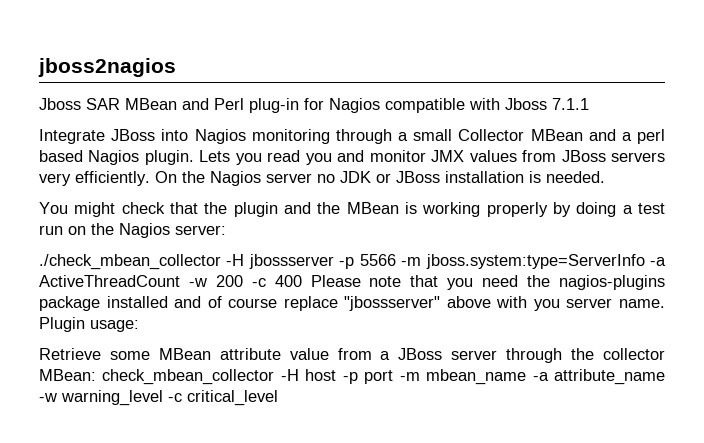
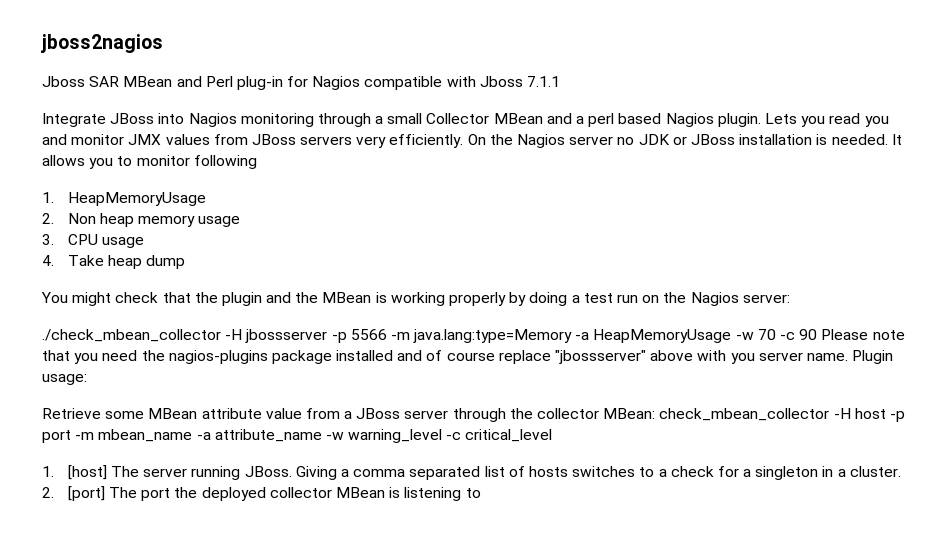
(605, 177) none -> [891,134,902,145] [42,155,257,169] [42,192,206,206] [42,213,241,227] [42,234,145,248] [42,255,186,269] It allows you to monitor following // 1. HeapMemoryUsage // 2. Non heap memory usage // 3. CPU usage // 4. Take heap dump
[425,254,667,269] [39,275,302,287] jboss.system:type=ServerInfo -a ActiveThreadCount -w 200 -c 400 -> [413,329,818,343] java.lang:type=Memory -a HeapMemoryUsage -w 70 -c 90
(278, 398) none -> [42,465,901,480] [42,486,481,501] // 1. [host] The server running JBoss. Giving a comma separated list of hosts switches to a check for a singleton in a cluster. // 2. [port] The port the deployed collector MBean is listening to

